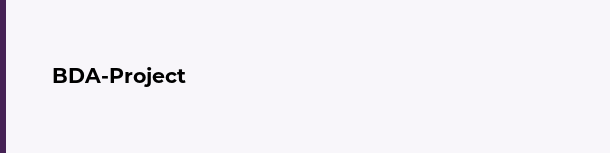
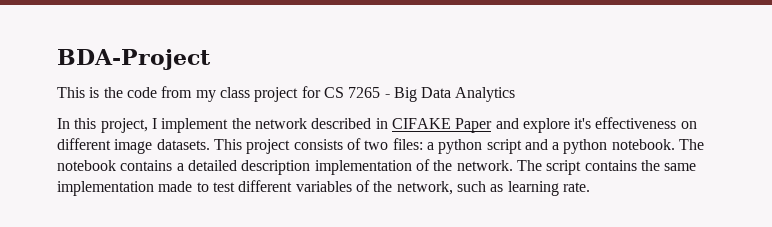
(186, 77) none -> [57,86,516,102] [57,117,697,133] [57,138,705,154] [57,159,697,175] [57,180,590,196] // This is the code from my class project for CS 7265 - Big Data Analytics // In this project, I implement the network described in CIFAKE Paper and explore it's effectiveness on different image datasets. This project consists of two files: a python script and a python notebook. The notebook contains a detailed description implementation of the network. The script contains the same implementation made to test different variables of the network, such as learning rate.

